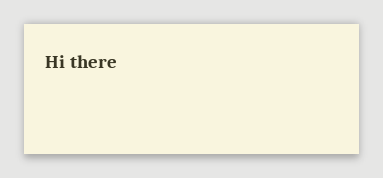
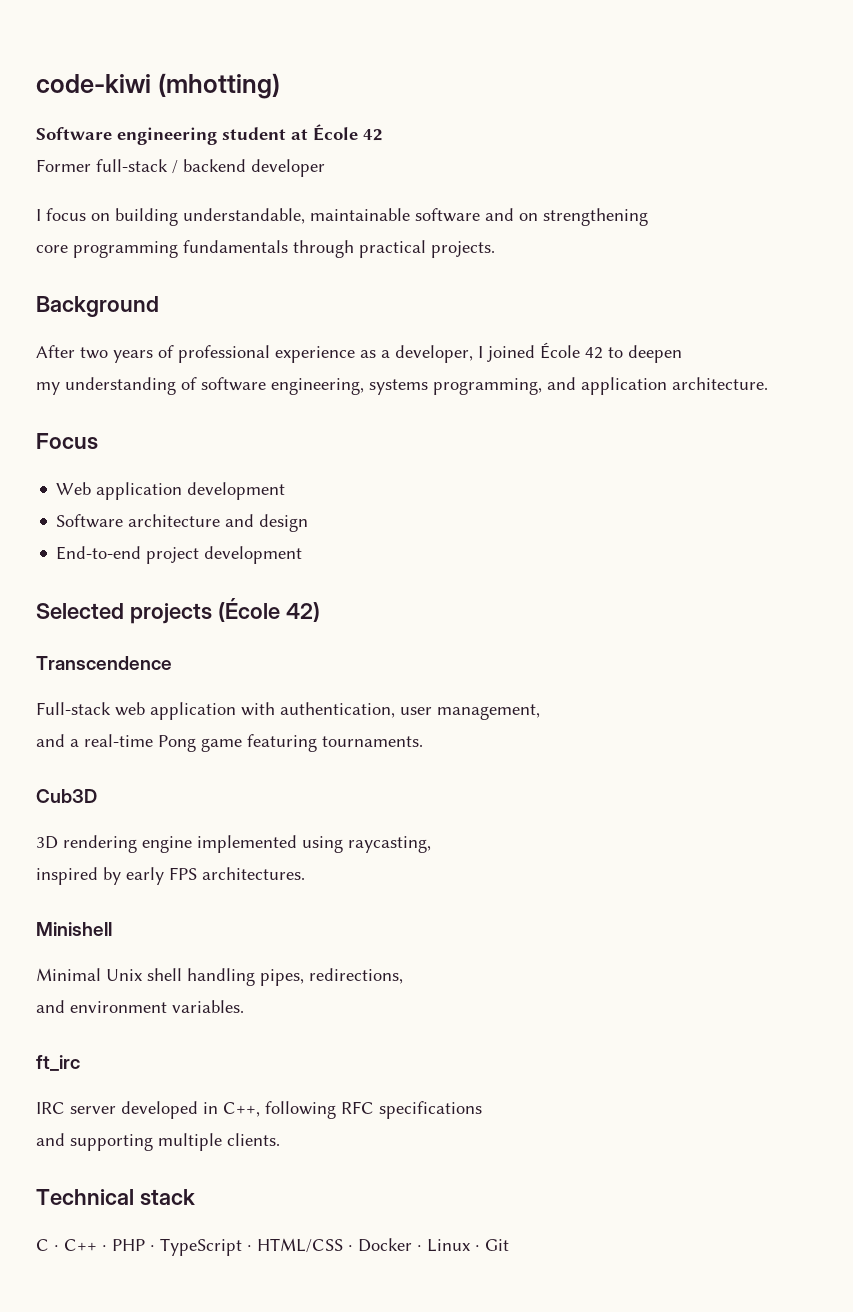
[45,55,118,68] Hi there -> [36,73,280,99] [36,124,383,145] [36,159,325,177] [36,208,648,226] [36,240,495,258] [36,296,159,317] [36,342,682,363] [36,377,768,395] [36,433,98,450] [56,482,286,500] [56,514,309,532] [56,546,303,564] [36,598,320,624] [36,656,172,670] [36,702,540,720] [36,734,423,752] [36,789,97,803] [36,835,431,853] [36,867,305,885] [36,922,112,936] [36,968,403,986] [36,1000,244,1013] [36,1055,80,1071] [36,1101,482,1119] [36,1133,280,1151] [36,1189,195,1206] [36,1238,509,1256] code-kiwi (mhotting) // Software engineering student at École 42 // Former full-stack / backend developer // I focus on building understandable, maintainable software and on strengthening // core programming fundamentals through practical projects. // Background // After two years of professional experience as a developer, I joined École 42 to deepen // my understanding of software engineering, systems programming, and application architecture. // Focus // Web application development // Software architecture and design // End-to-end project development // Selected projects (École 42) // Transcendence // Full-stack web application with authentication, user management, // and a real-time Pong game featuring tournaments. // Cub3D // 3D rendering engine implemented using raycasting, // inspired by early FPS architectures. // Minishell // Minimal Unix shell handling pipes, redirections, // and environment variables. // ft_irc // IRC server developed in C++, following RFC specifications // and supporting multiple clients. // Technical stack // C · C++ · PHP · TypeScript · HTML/CSS · Docker · Linux · Git

